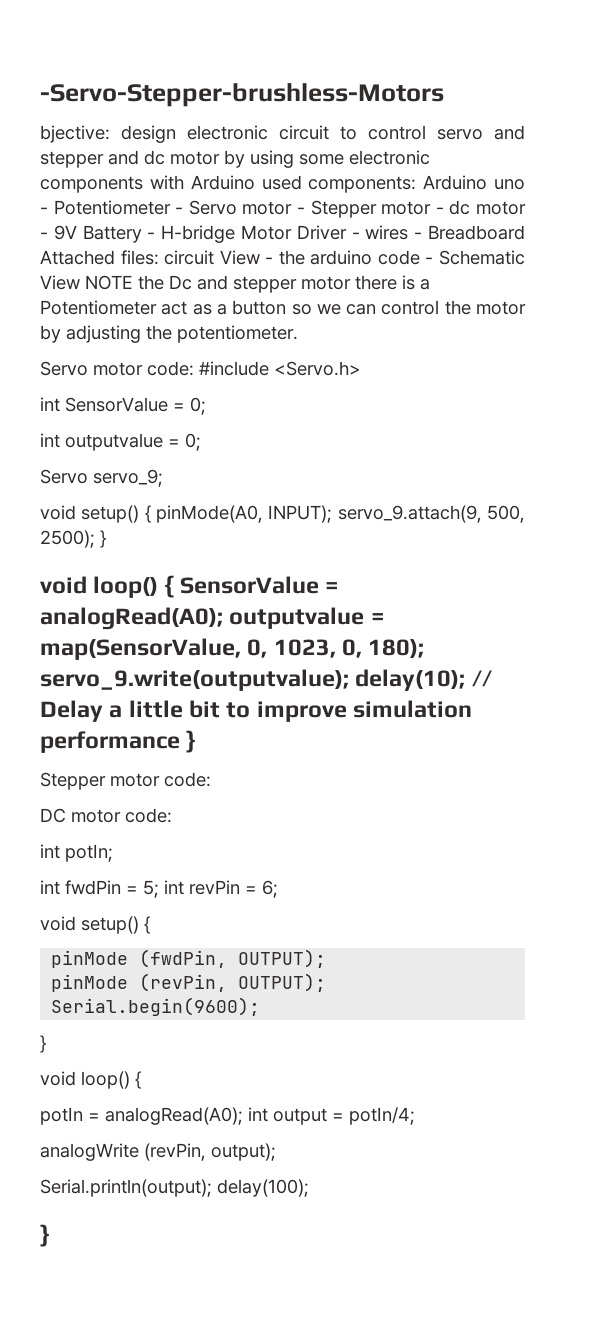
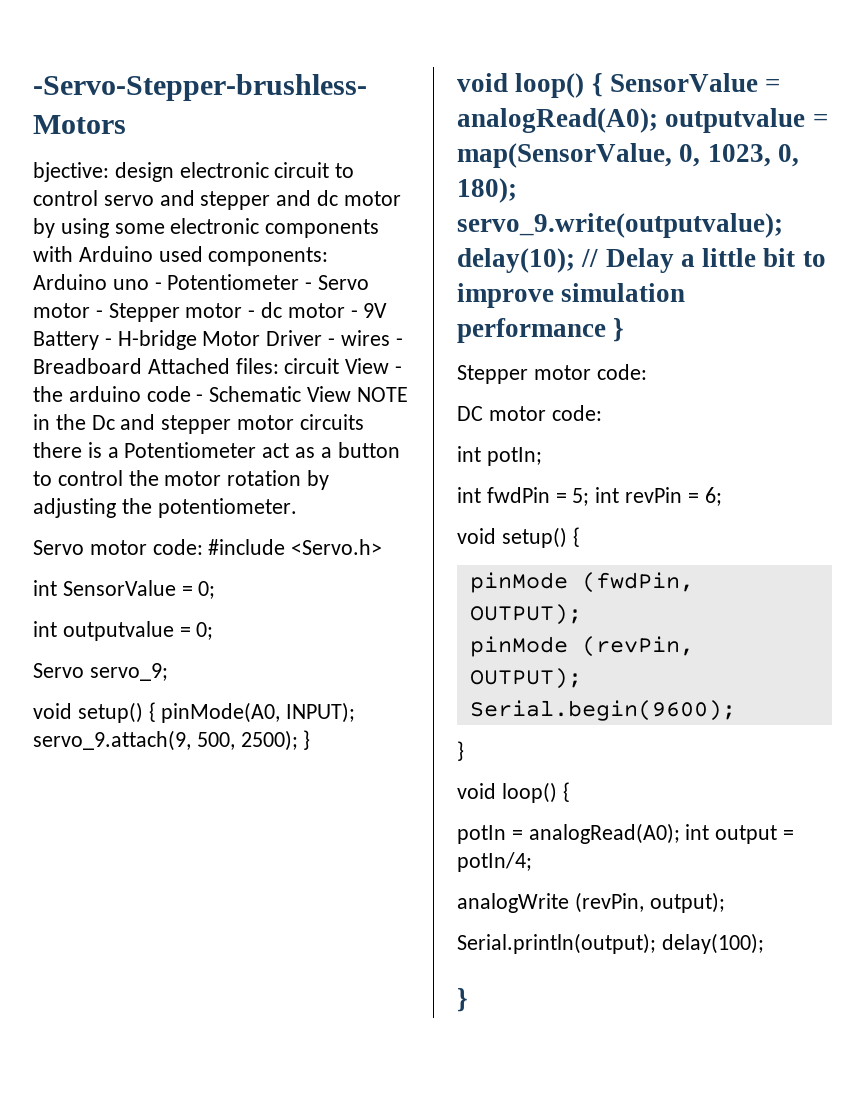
(133, 282) none -> [33,414,50,430] in
(351, 283) none -> [299,414,364,430] circuits
[291,304,377,315] so we can -> [33,471,52,486] to
(527, 308) none -> [227,470,302,486] rotation

